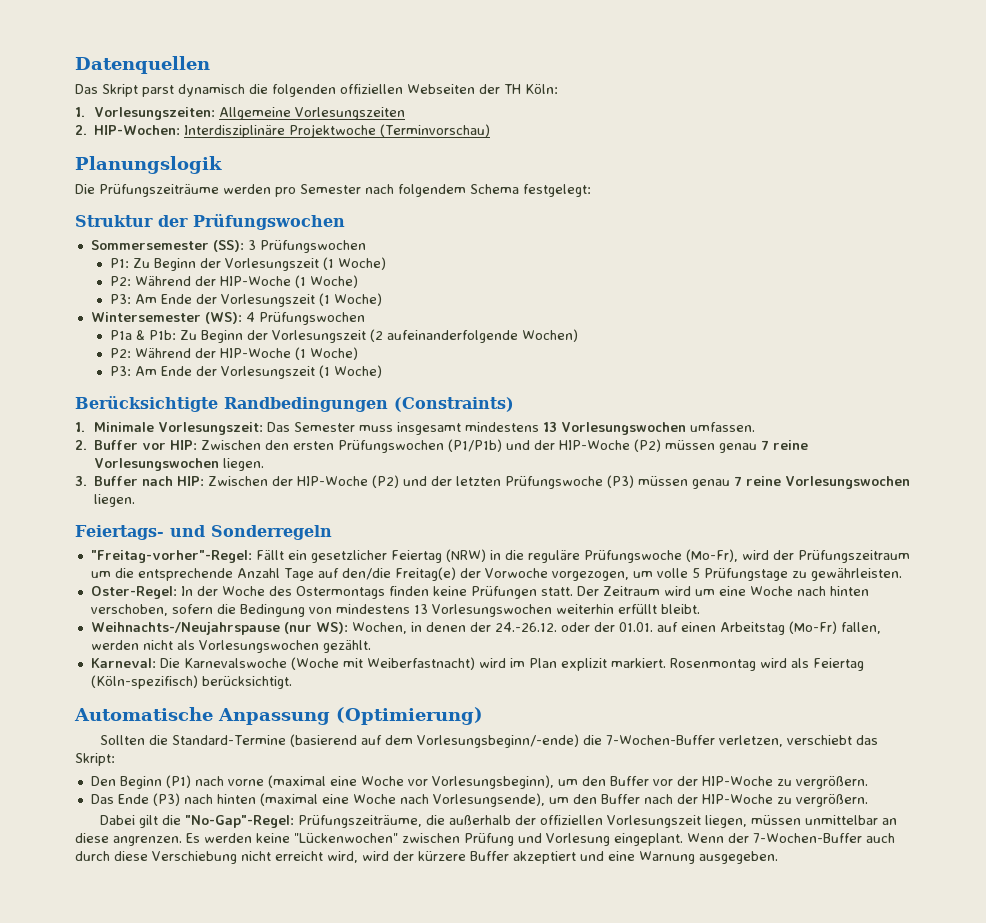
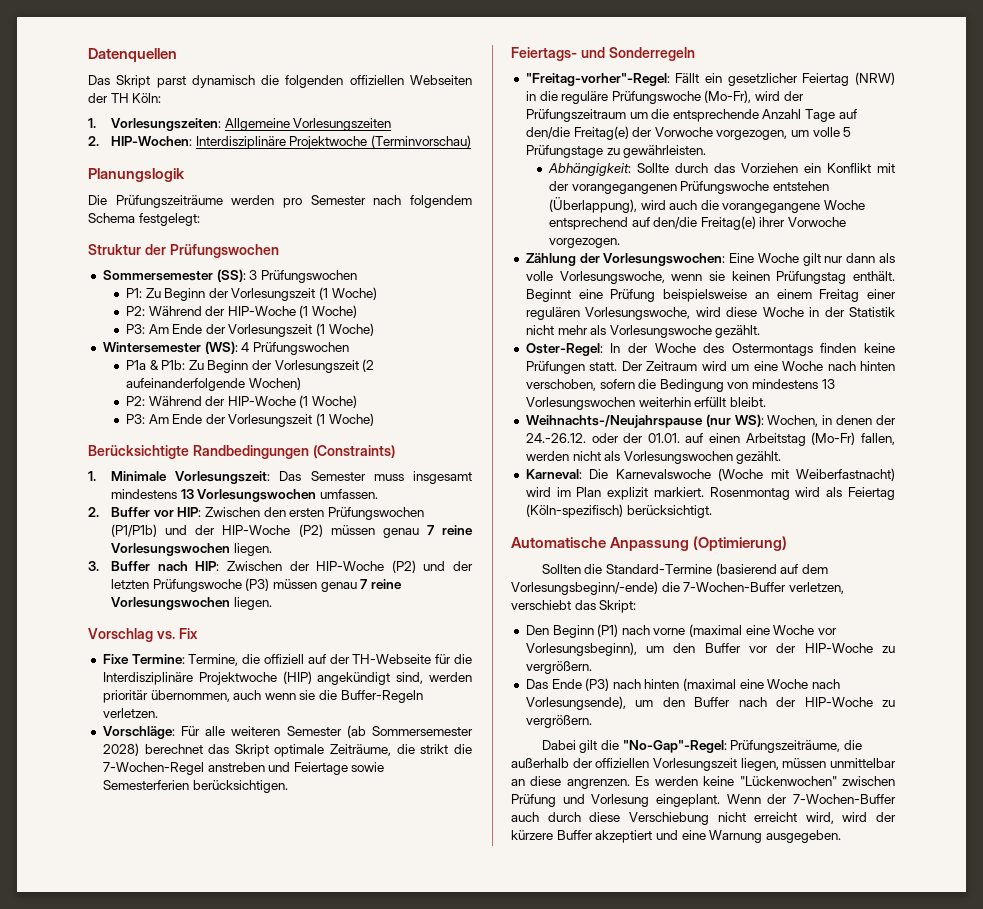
(136, 500) none -> [88,628,198,642] [102,654,472,666] [102,671,472,685] [102,690,423,703] [102,708,158,718] [102,725,473,739] [102,743,472,757] [102,762,385,775] [102,780,288,793] // Vorschlag vs. Fix // Fixe Termine: Termine, die offiziell auf der TH-Webseite für die Interdisziplinäre Projektwoche (HIP) angekündigt sind, werden prioritär übernommen, auch wenn sie die Buffer-Regeln verletzen. // Vorschläge: Für alle weiteren Semester (ab Sommersemester 2028) berechnet das Skript optimale Zeiträume, die strikt die 7-Wochen-Regel anstreben und Feiertage sowie Semesterferien berücksichtigen.
(902, 574) none -> [547,163,895,176] [548,181,829,194] [548,197,866,213] [548,216,847,230] [548,238,620,248] [525,253,895,266] [525,271,895,284] [525,289,896,302] [525,307,895,320] [525,325,761,338] // Abhängigkeit: Sollte durch das Vorziehen ein Konflikt mit der vorangegangenen Prüfungswoche entstehen (Überlappung), wird auch die vorangegangene Woche entsprechend auf den/die Freitag(e) ihrer Vorwoche vorgezogen. // Zählung der Vorlesungswochen: Eine Woche gilt nur dann als volle Vorlesungswoche, wenn sie keinen Prüfungstag enthält. Beginnt eine Prüfung beispielsweise an einem Freitag einer regulären Vorlesungswoche, wird diese Woche in der Statistik nicht mehr als Vorlesungswoche gezählt.

